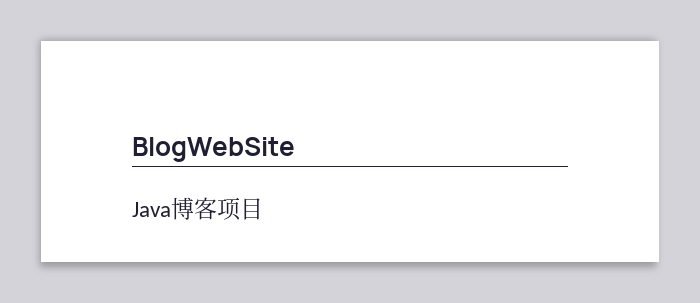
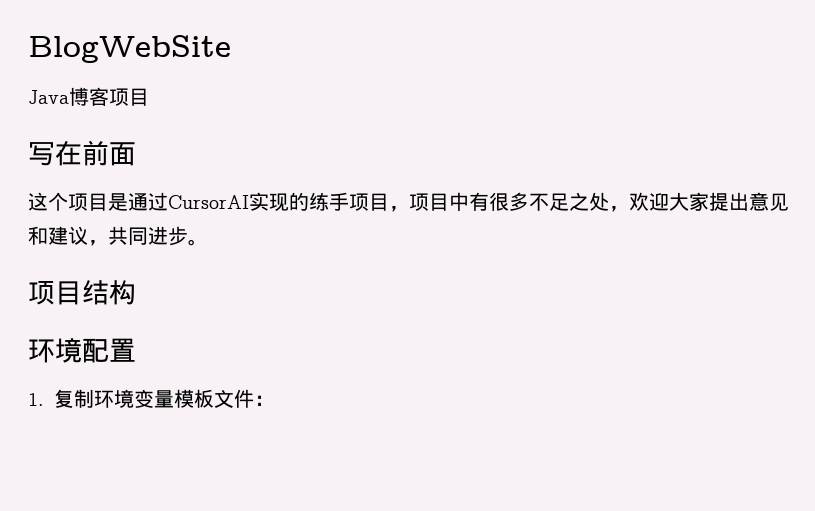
(263, 209) none -> [28,140,136,166] [28,192,789,212] [28,226,208,246] [28,280,136,305] [28,337,136,363] [28,389,274,408] // 写在前面 // 这个项目是通过CursorAI实现的练手项目，项目中有很多不足之处，欢迎大家提出意见和建议，共同进步。 // 项目结构 // 环境配置 // 1.复制环境变量模板文件：

